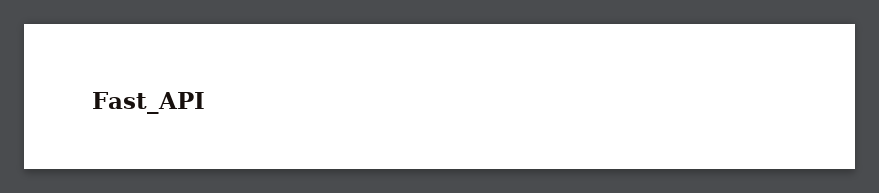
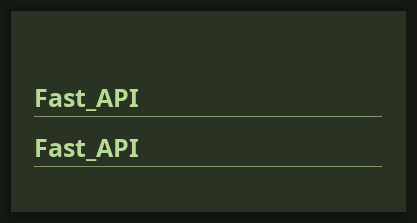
[92,92,205,114] Fast_API -> [34,89,139,111] [34,139,139,161] Fast_API // Fast_API

